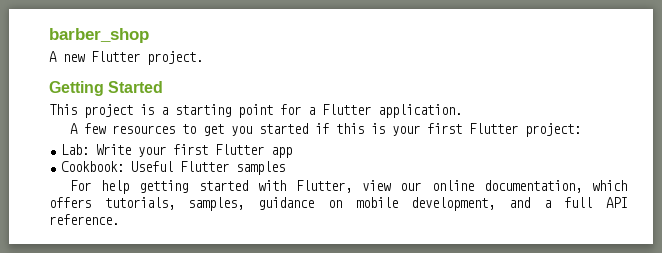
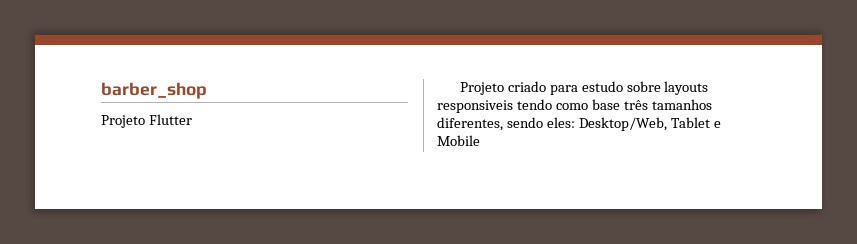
[49,51,203,65] [49,81,164,96] [49,104,462,118] [70,123,582,137] [61,144,293,158] [61,161,286,175] [70,180,627,194] [49,197,627,211] [49,214,119,225] A new Flutter project. // Getting Started // This project is a starting point for a Flutter application. // A few resources to get you started if this is your first Flutter project: // Lab: Write your first Flutter app // Cookbook: Useful Flutter samples // For help getting started with Flutter, view our online documentation, which offers tutorials, samples, guidance on mobile development, and a full API reference. -> [101,114,192,128] [459,81,709,95] [437,99,712,113] [437,117,721,131] [437,135,480,146] Projeto Flutter // Projeto criado para estudo sobre layouts responsiveis tendo como base três tamanhos diferentes, sendo eles: Desktop/Web, Tablet e Mobile

